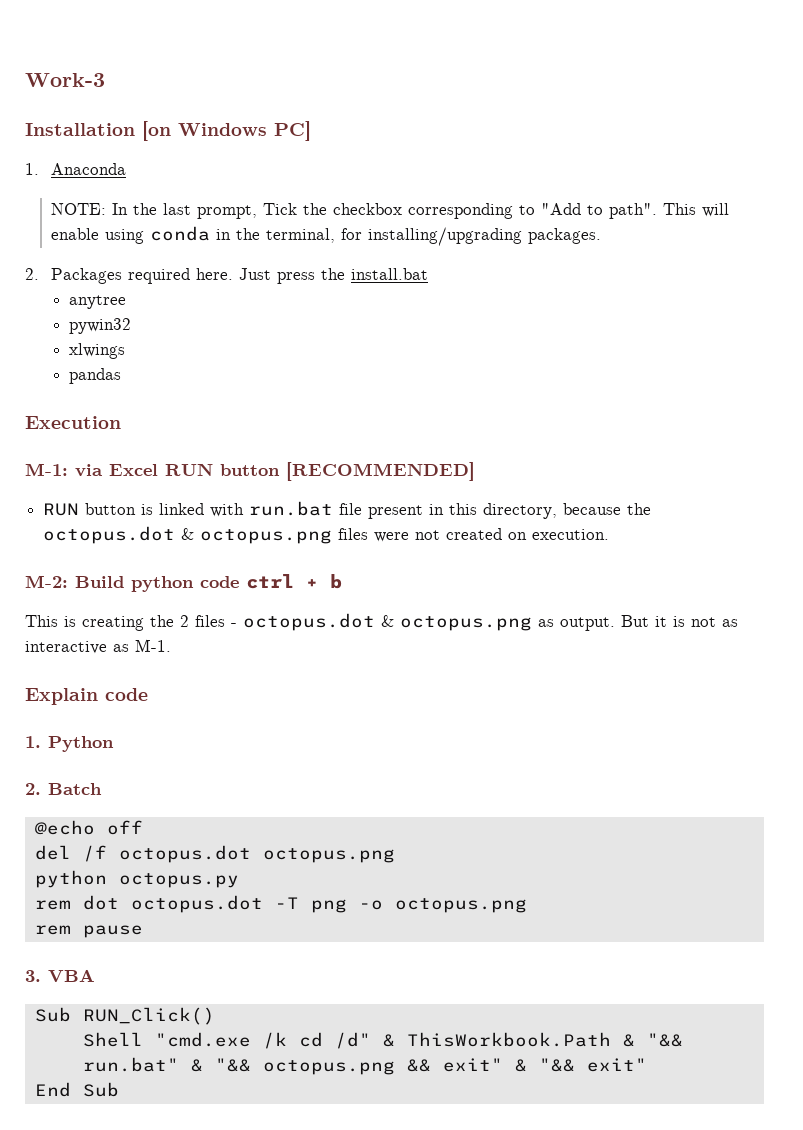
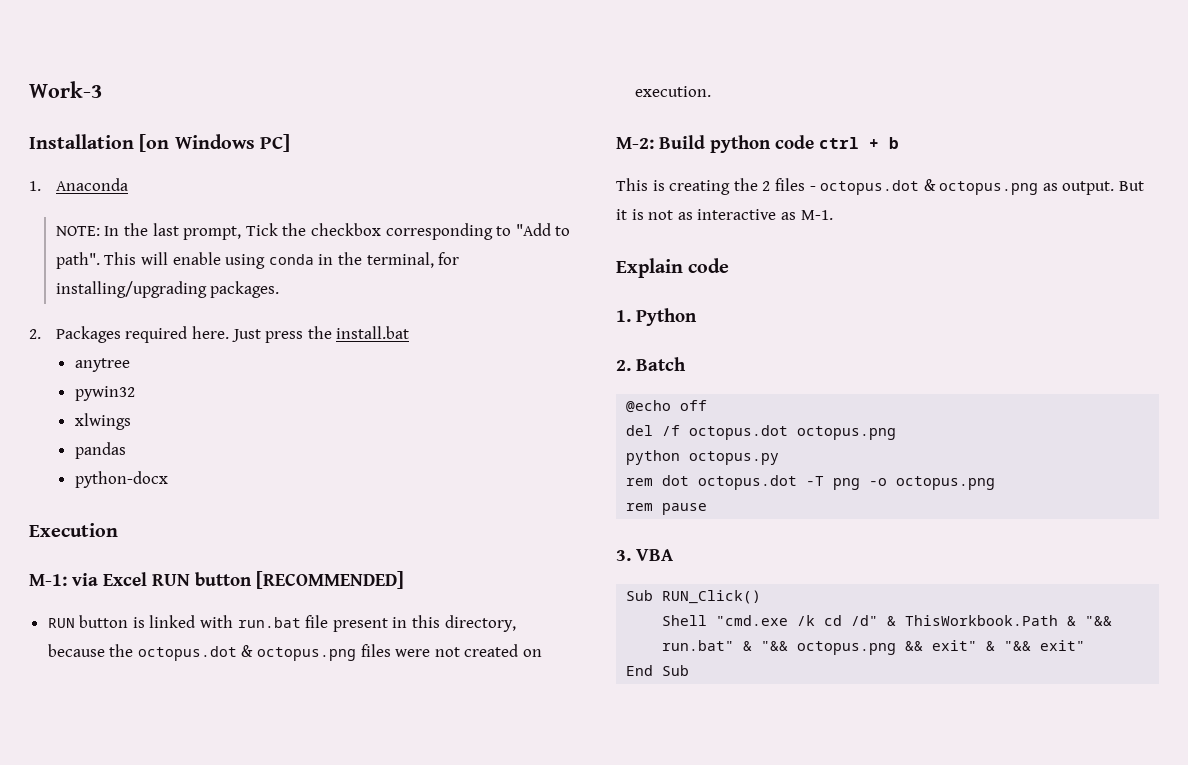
(122, 376) none -> [74,471,168,488] // python-docx

